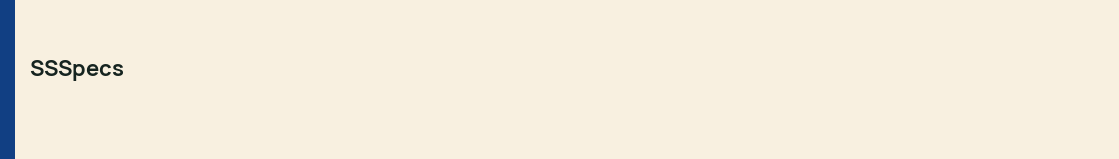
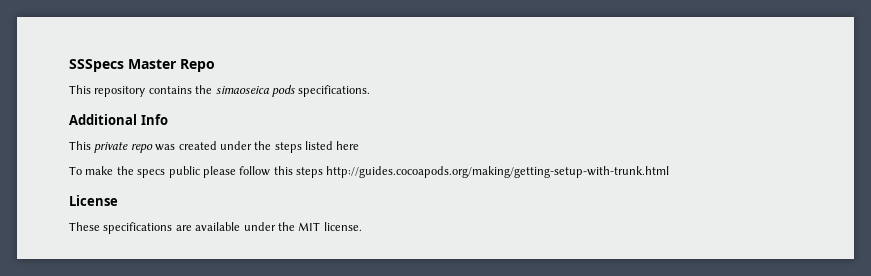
(124, 70) none -> [128,59,215,72] [69,85,371,97] [69,114,168,125] [69,141,360,153] [69,166,670,178] [69,195,118,206] [69,222,362,234] Master Repo // This repository contains the simaoseica pods specifications. // Additional Info // This private repo was created under the steps listed here // To make the specs public please follow this steps http://guides.cocoapods.org/making/getting-setup-with-trunk.html // License // These specifications are available under the MIT license.

